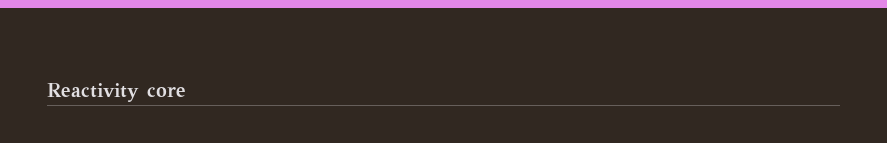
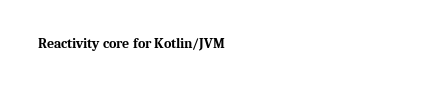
(186, 91) none -> [132,37,226,51] for Kotlin/JVM

